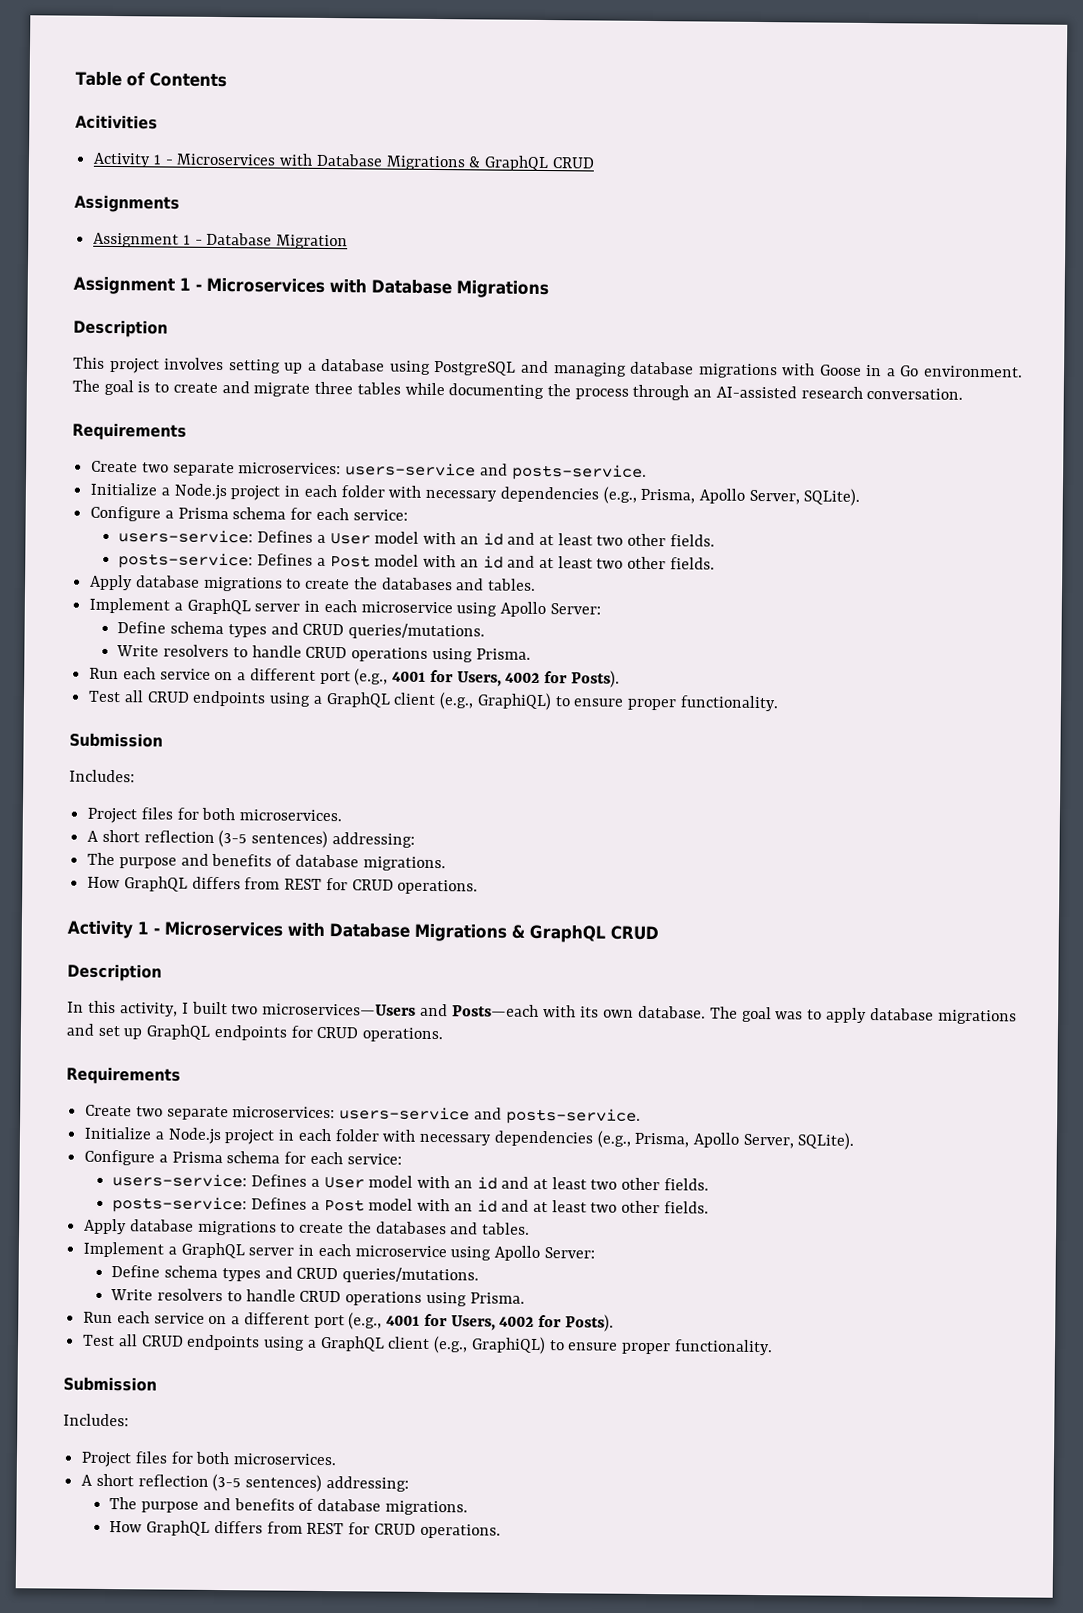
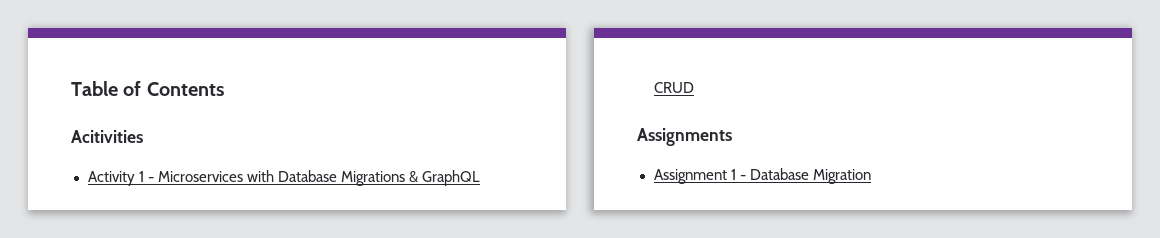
[73,276,549,299] [73,319,168,338] [73,356,1023,379] [72,379,964,401] [72,422,187,441] [91,460,647,481] [90,482,861,506] [90,505,408,522] [118,529,715,547] [118,552,715,570] [89,574,537,592] [89,597,601,618] [117,621,486,640] [116,644,531,663] [89,667,620,688] [88,690,779,712] [69,732,163,748] [69,769,135,783] [87,807,343,824] [87,829,415,849] [87,852,446,872] [87,876,479,895] [67,920,659,943] [67,963,162,982] [67,1000,1018,1025] [66,1023,444,1043] [66,1066,181,1085] [85,1104,641,1125] [84,1126,855,1150] [84,1149,402,1166] [112,1173,709,1191] [112,1196,709,1214] [84,1218,531,1236] [83,1241,595,1262] [111,1265,480,1284] [110,1288,525,1307] [83,1311,614,1332] [82,1334,773,1356] [63,1376,157,1392] [63,1413,129,1427] [81,1451,338,1468] [81,1473,409,1493] [109,1497,468,1516] [109,1520,501,1539] // Assignment 1 - Microservices with Database Migrations // Description // This project involves setting up a database using PostgreSQL and managing database migrations with Goose in a Go environment. The goal is to create and migrate three tables while documenting the process through an AI-assisted research conversation. // Requirements // Create two separate microservices: users-service and posts-service. // Initialize a Node.js project in each folder with necessary dependencies (e.g., Prisma, Apollo Server, SQLite). // Configure a Prisma schema for each service: // users-service: Defines a User model with an id and at least two other fields. // posts-service: Defines a Post model with an id and at least two other fields. // Apply database migrations to create the databases and tables. // Implement a GraphQL server in each microservice using Apollo Server: // Define schema types and CRUD queries/mutations. // Write resolvers to handle CRUD operations using Prisma. // Run each service on a different port (e.g., 4001 for Users, 4002 for Posts). // Test all CRUD endpoints using a GraphQL client (e.g., GraphiQL) to ensure proper functionality. // Submission // Includes: // Project files for both microservices. // A short reflection (3-5 sentences) addressing: // The purpose and benefits of database migrations. // How GraphQL differs from REST for CRUD operations. // Activity 1 - Microservices with Database Migrations & GraphQL CRUD // Description // In this activity, I built two microservices—Users and Posts—each with its own database. The goal was to apply database migrations and set up GraphQL endpoints for CRUD operations. // Requirements // Create two separate microservices: users-service and posts-service. // Initialize a Node.js project in each folder with necessary dependencies (e.g., Prisma, Apollo Server, SQLite). // Configure a Prisma schema for each service: // users-service: Defines a User model with an id and at least two other fields. // posts-service: Defines a Post model with an id and at least two other fields. // Apply database migrations to create the databases and tables. // Implement a GraphQL server in each microservice using Apollo Server: // Define schema types and CRUD queries/mutations. // Write resolvers to handle CRUD operations using Prisma. // Run each service on a different port (e.g., 4001 for Users, 4002 for Posts). // Test all CRUD endpoints using a GraphQL client (e.g., GraphiQL) to ensure proper functionality. // Submission // Includes: // Project files for both microservices. // A short reflection (3-5 sentences) addressing: // The purpose and benefits of database migrations. // How GraphQL differs from REST for CRUD operations. -> (871, 176) none

